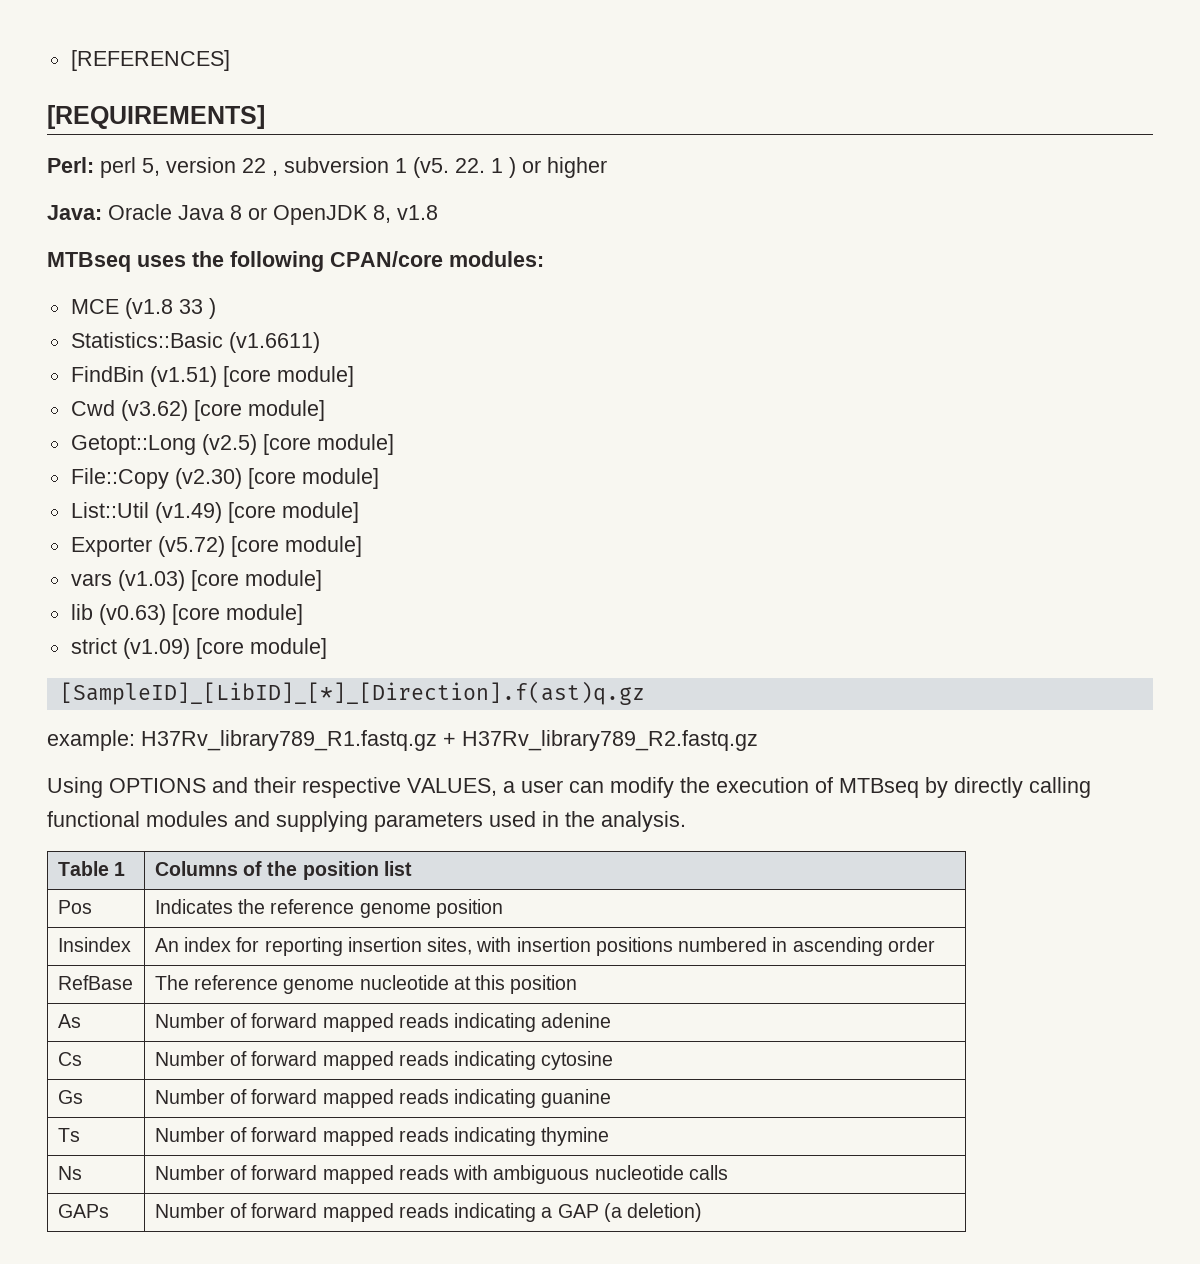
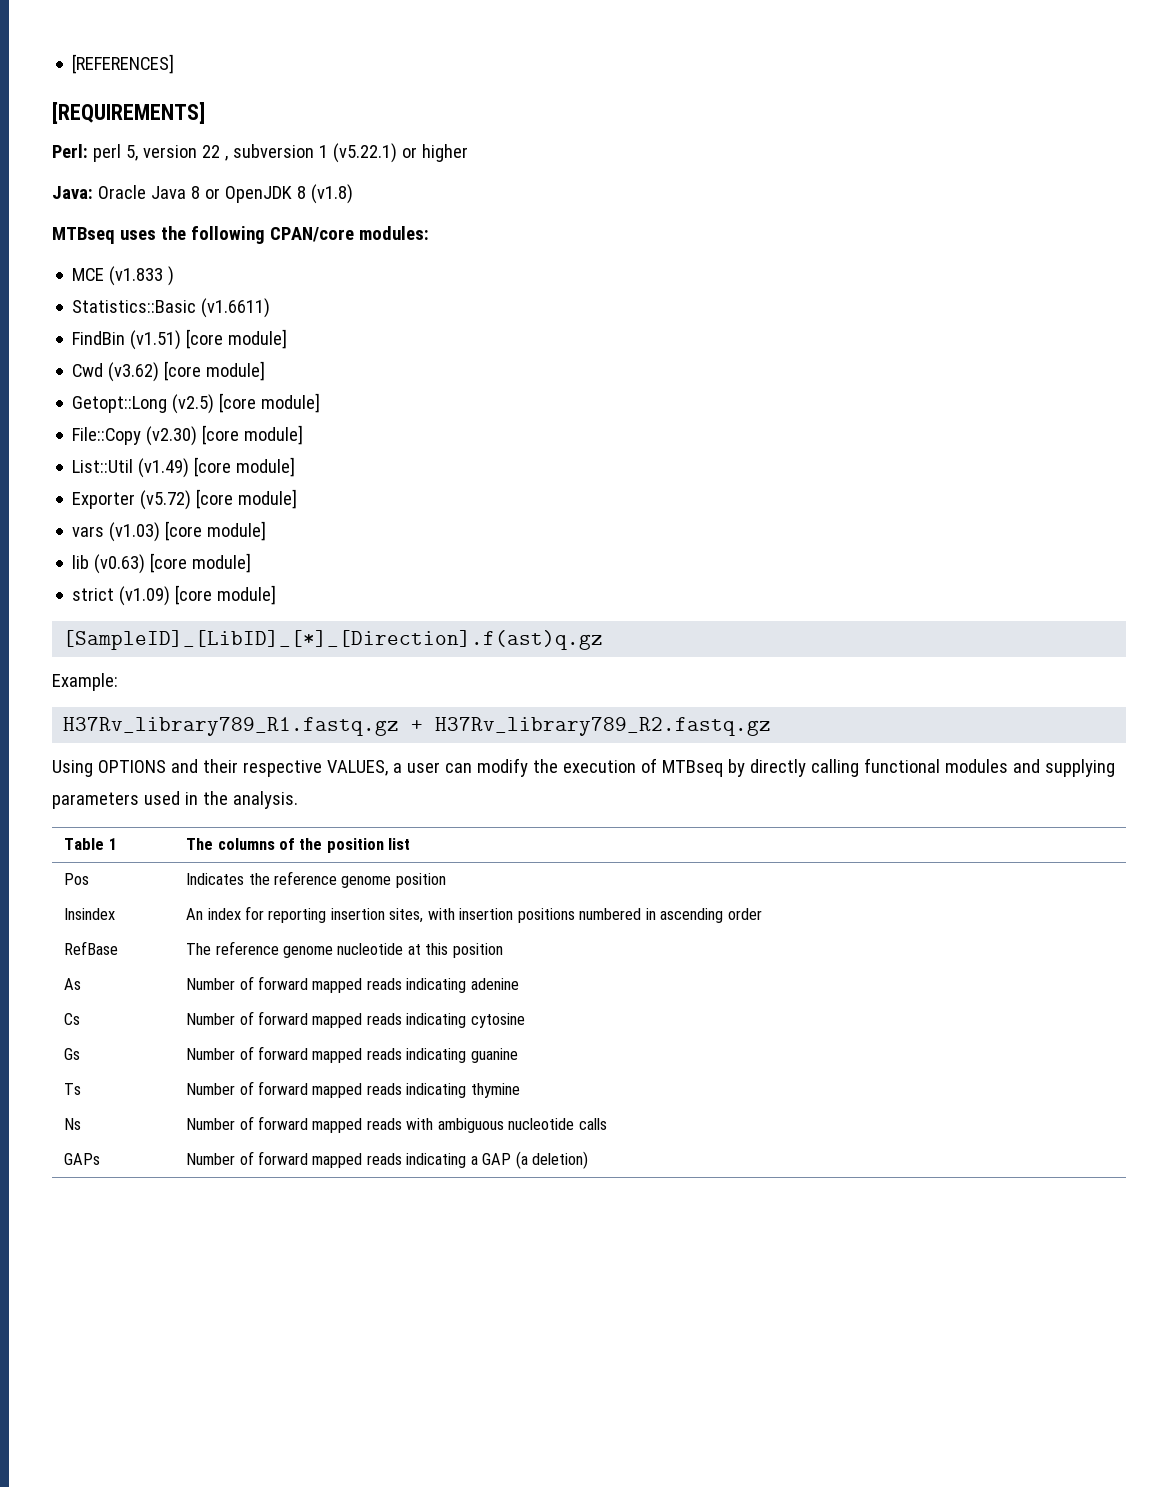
[413,157,516,178] (v5. 22. 1 ) -> [332,143,397,163] (v5.22.1)
[373,205,438,223] 8, v1.8 -> [296,184,353,204] 8 (v1.8)
[124,298,203,319] (v1.8 33 -> [109,266,164,286] (v1.833
[47,730,135,751] example: -> [52,673,118,691] Example: //
[154,861,238,876] Columns -> [186,838,275,850] The columns

